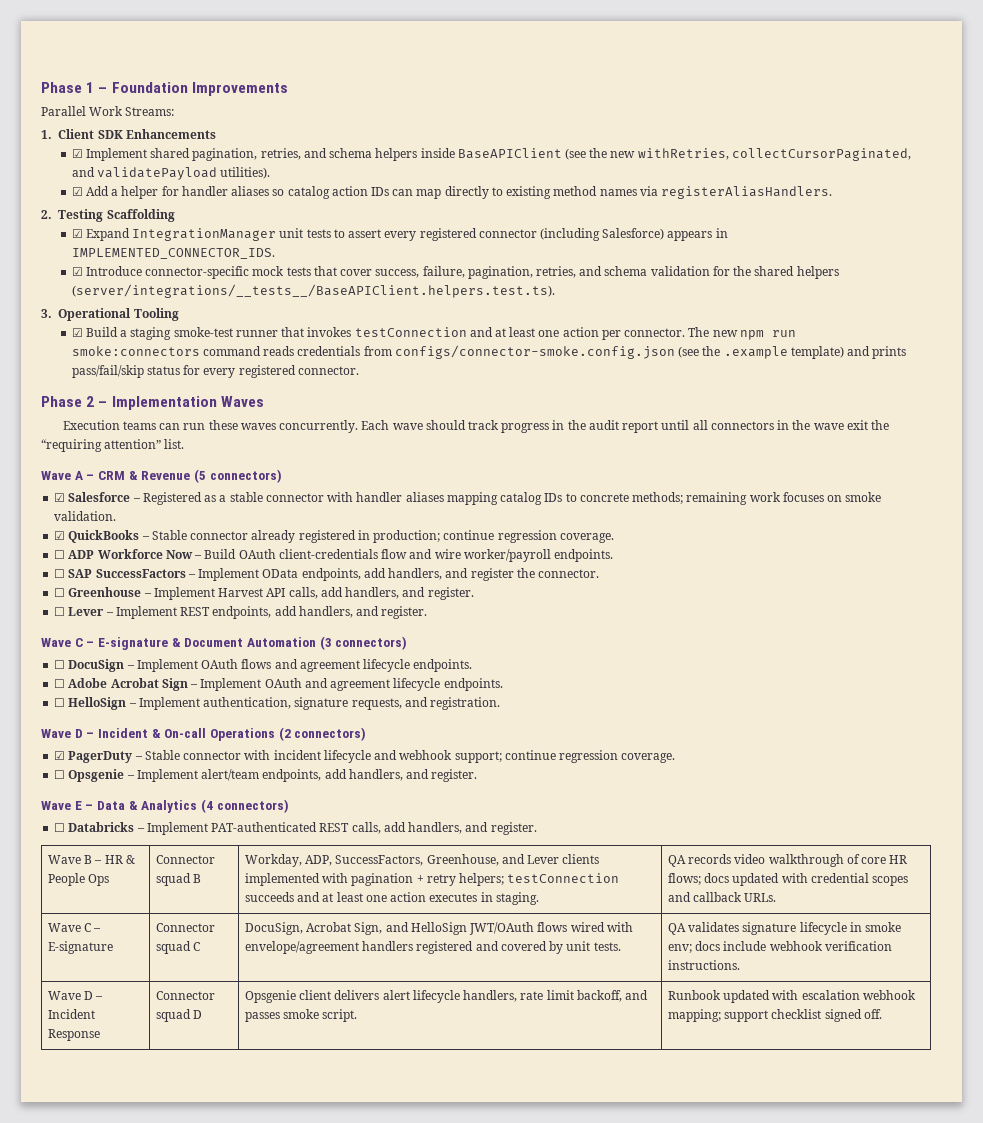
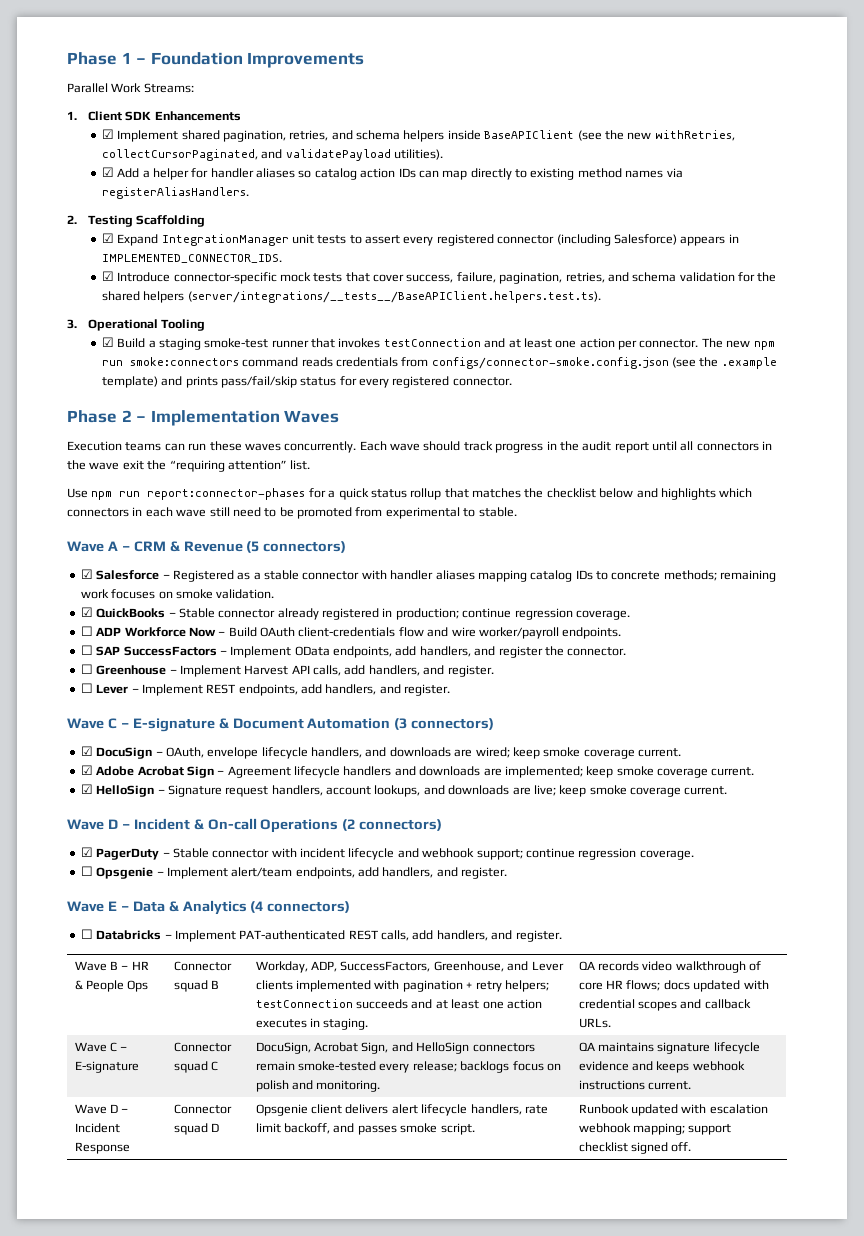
(185, 444) none -> [67,488,753,500] [67,507,517,519] // Use npm run report:connector-phases for a quick status rollup that matches the checklist below and highlights which connectors in each wave still need to be promoted from experimental to stable.
[54,660,66,669] ☐ -> [80,746,93,756] ☑
[136,659,473,672] [54,678,503,691] [54,697,501,710] Implement OAuth flows and agreement lifecycle endpoints. // ☐ Adobe Acrobat Sign – Implement OAuth and agreement lifecycle endpoints. // ☐ HelloSign – Implement authentication, signature requests, and registration. -> [165,747,681,759] [80,765,755,778] [80,784,728,797] OAuth, envelope lifecycle handlers, and downloads are wired; keep smoke coverage current. // ☑ Adobe Acrobat Sign – Agreement lifecycle handlers and downloads are implemented; keep smoke coverage current. // ☑ HelloSign – Signature request handlers, account lookups, and downloads are live; keep smoke coverage current.
[469,922,633,935] [244,941,621,954] [667,922,740,935] JWT/OAuth flows wired with envelope/agreement handlers registered and covered by unit tests. | QA validates -> [472,1043,535,1052] [255,1061,561,1073] [255,1080,381,1092] [578,1042,655,1052] connectors remain smoke-tested every release; backlogs focus on polish and monitoring. | QA maintains
[849,922,902,932] [667,941,892,953] [667,960,740,970] in smoke env; docs include webhook verification instructions. -> [578,1061,745,1073] [578,1080,692,1090] evidence and keeps webhook instructions current.

